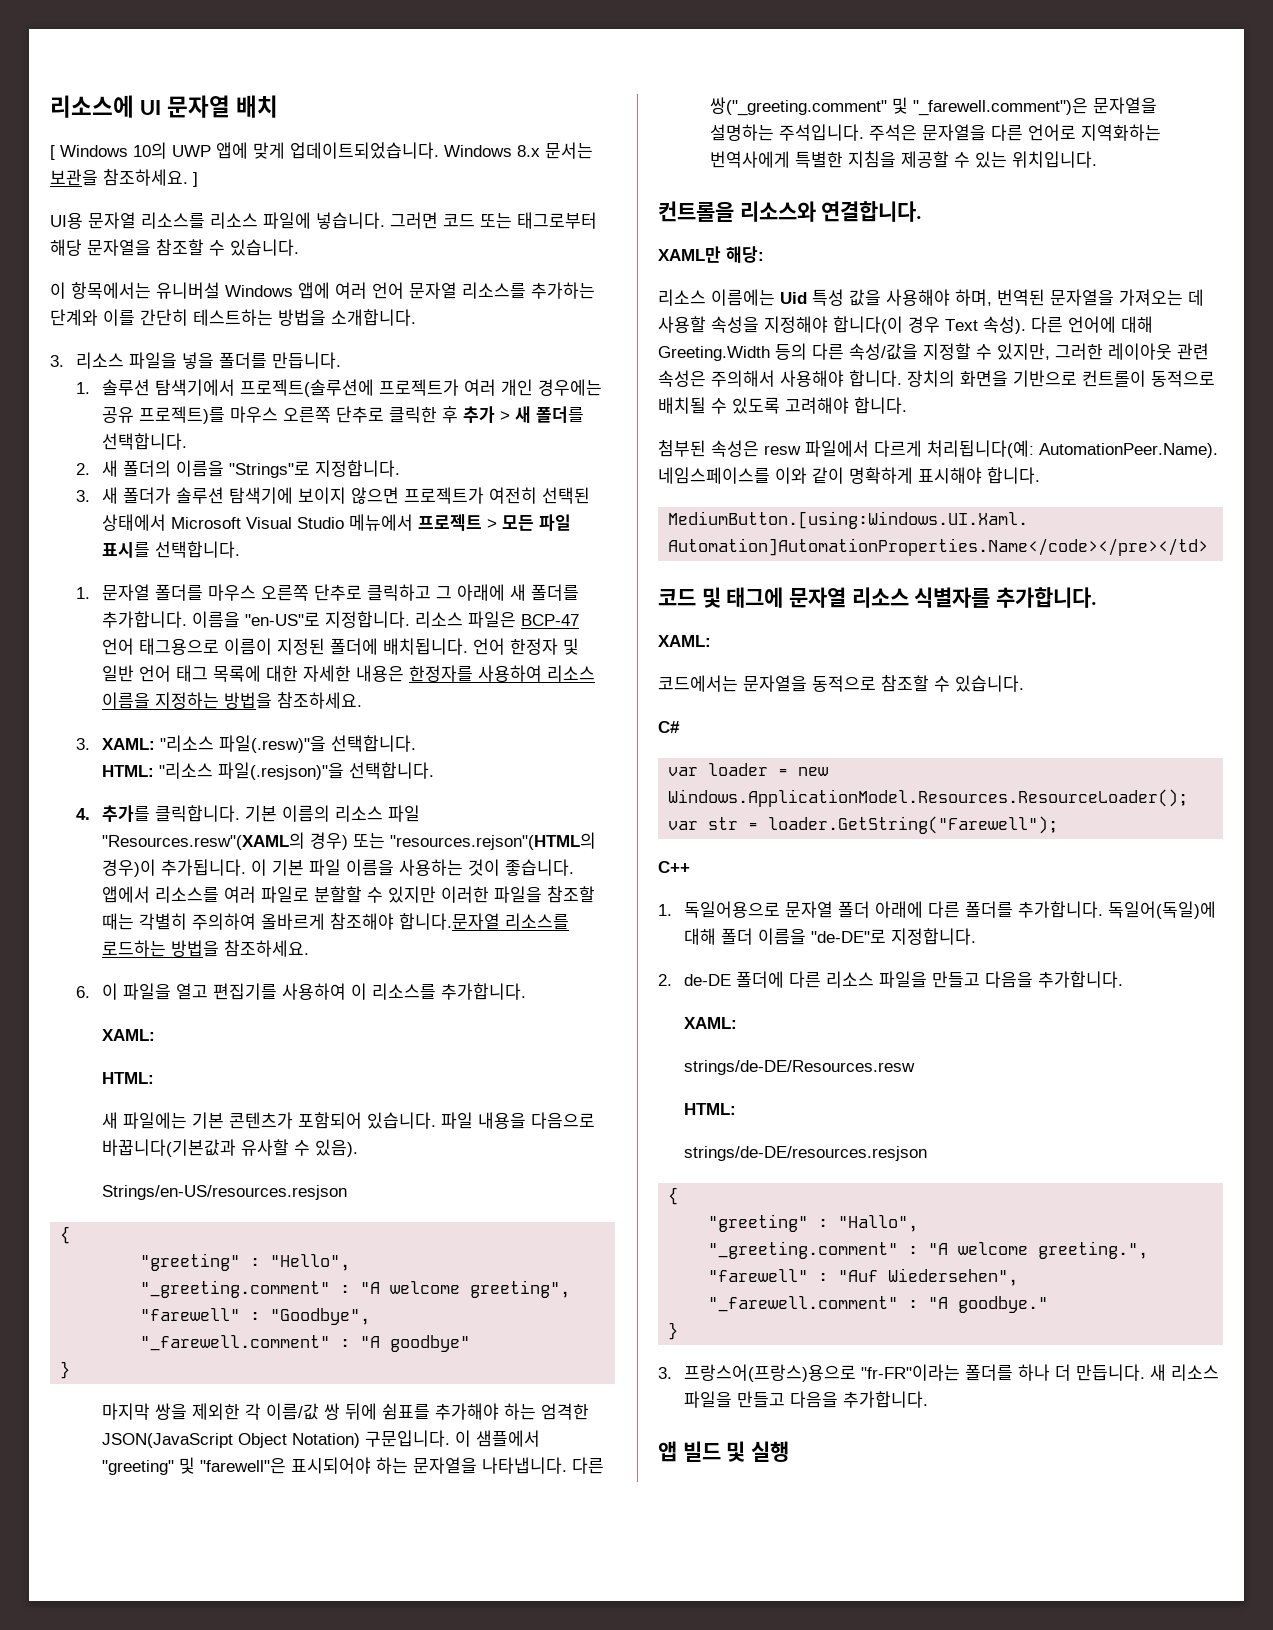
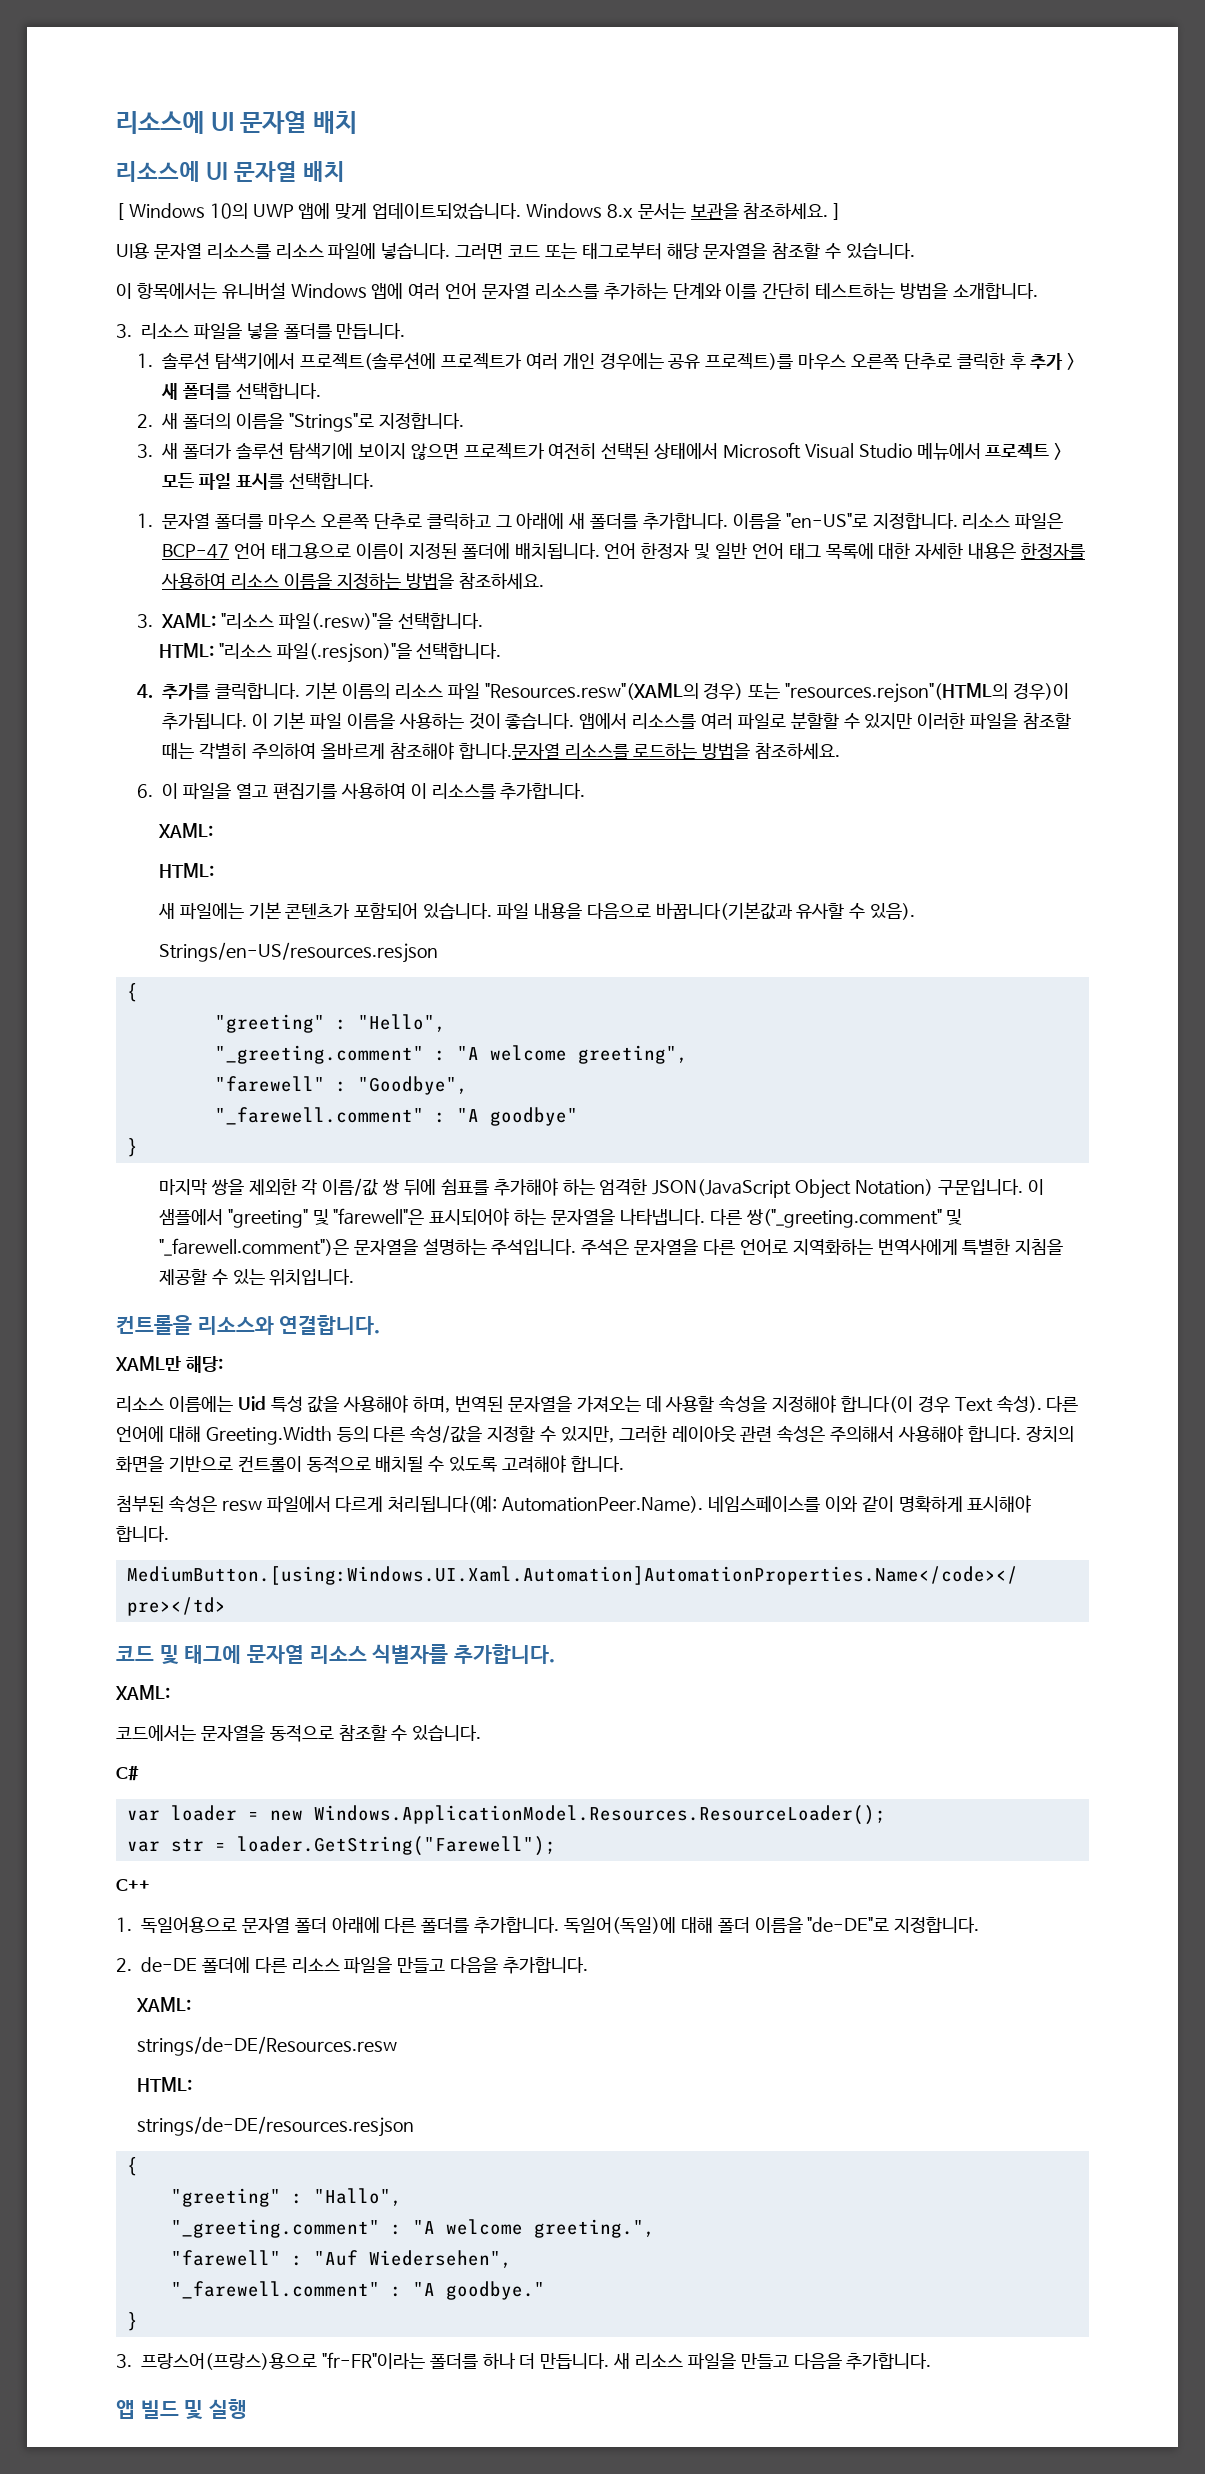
[50,95,279,118] 리소스에 UI 문자열 배치 -> [116,111,357,134] [116,161,346,182] 리소스에 UI 문자열 배치 // 리소스에 UI 문자열 배치

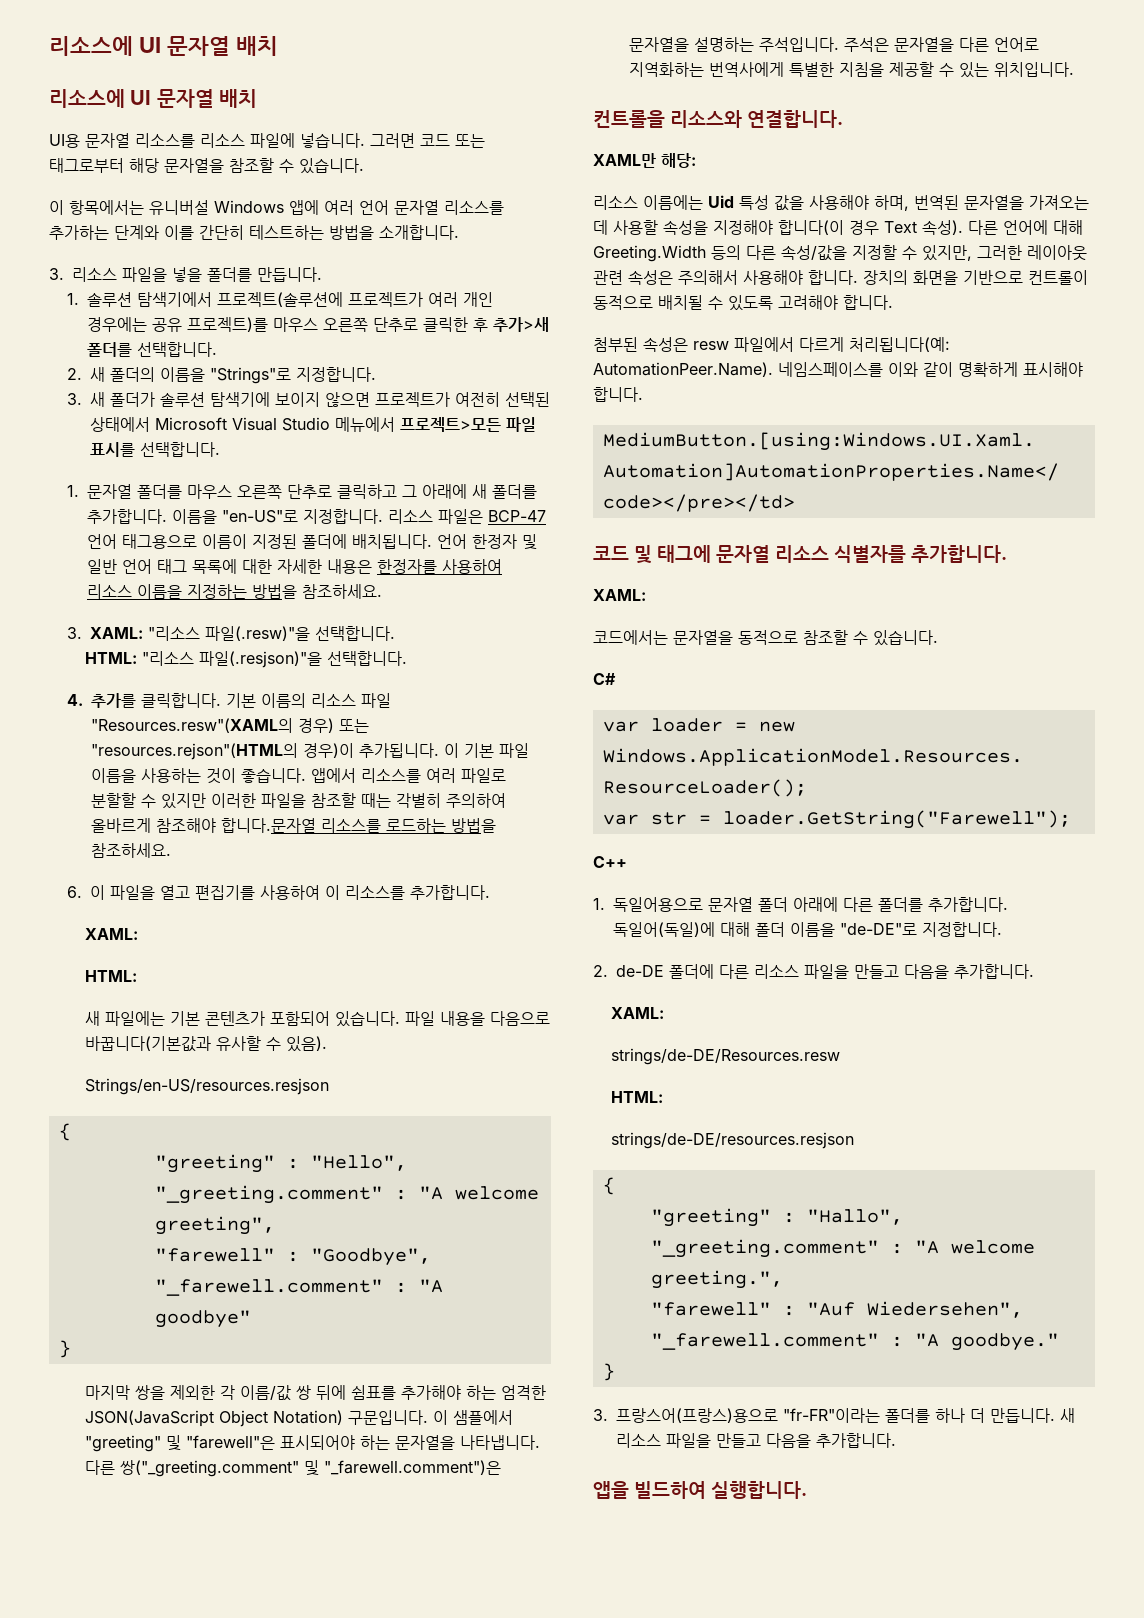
[116,203,842,220] // [ Windows 10의 UWP 앱에 맞게 업데이트되었습니다. Windows 8.x 문서는 보관을 참조하세요. ] -> (258, 98) none
[1030,353,1076,370] [161,383,179,400] 추가 > 새 -> [492,317,549,332] 추가>새
[985,443,1063,460] [162,473,195,488] 프로젝트 > 모든 -> [399,417,501,432] 프로젝트>모든
[116,2399,248,2420] 앱 빌드 및 실행 -> [593,1481,807,1499] 앱을 빌드하여 실행합니다.

